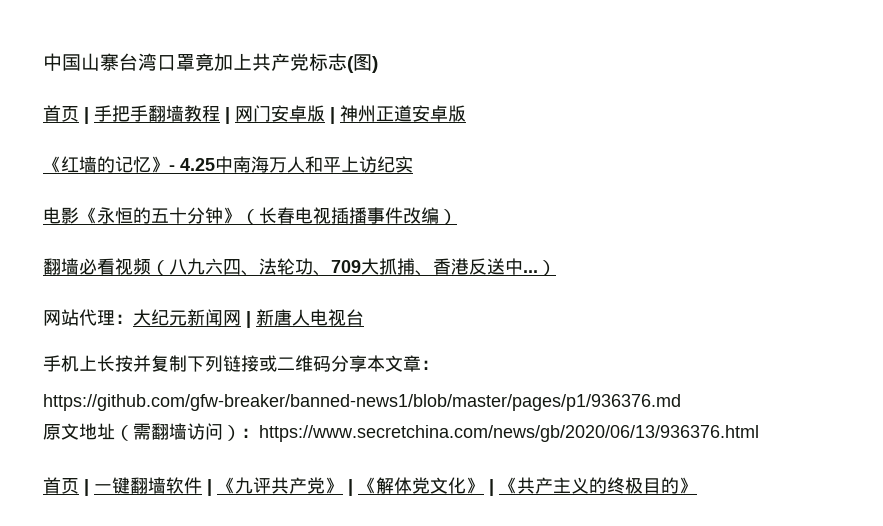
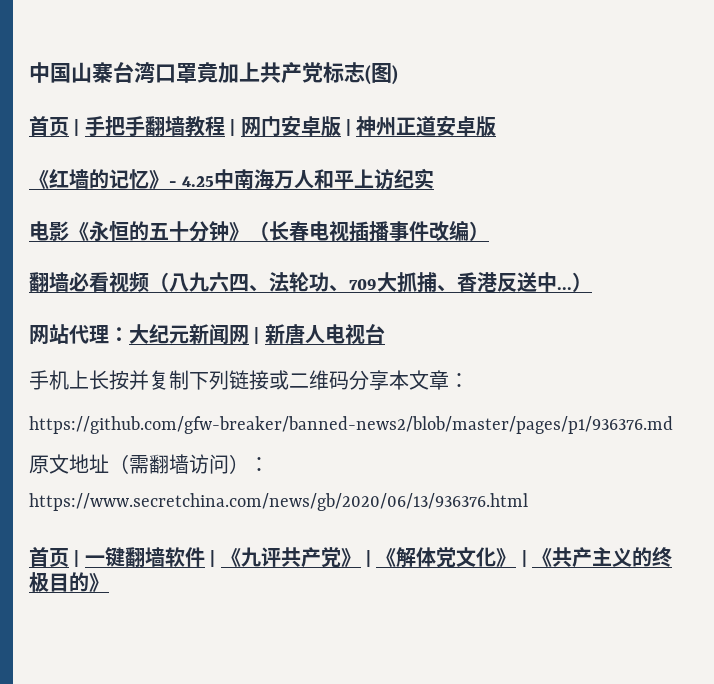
[43,394,681,411] https://github.com/gfw-breaker/banned-news1/blob/master/pages/p1/936376.md -> [29,416,673,434] https://github.com/gfw-breaker/banned-news2/blob/master/pages/p1/936376.md

